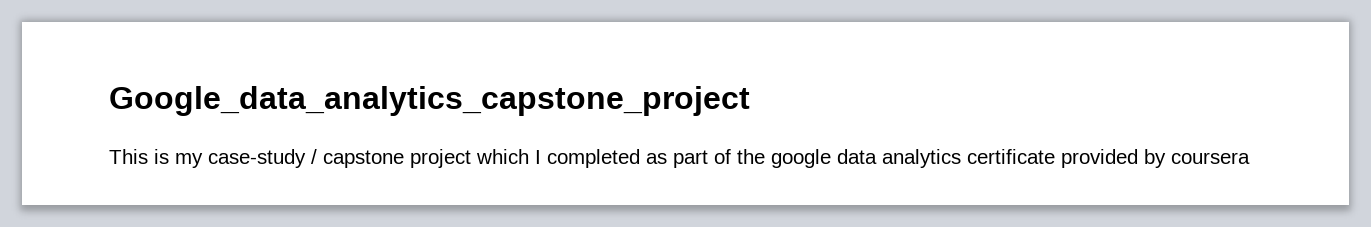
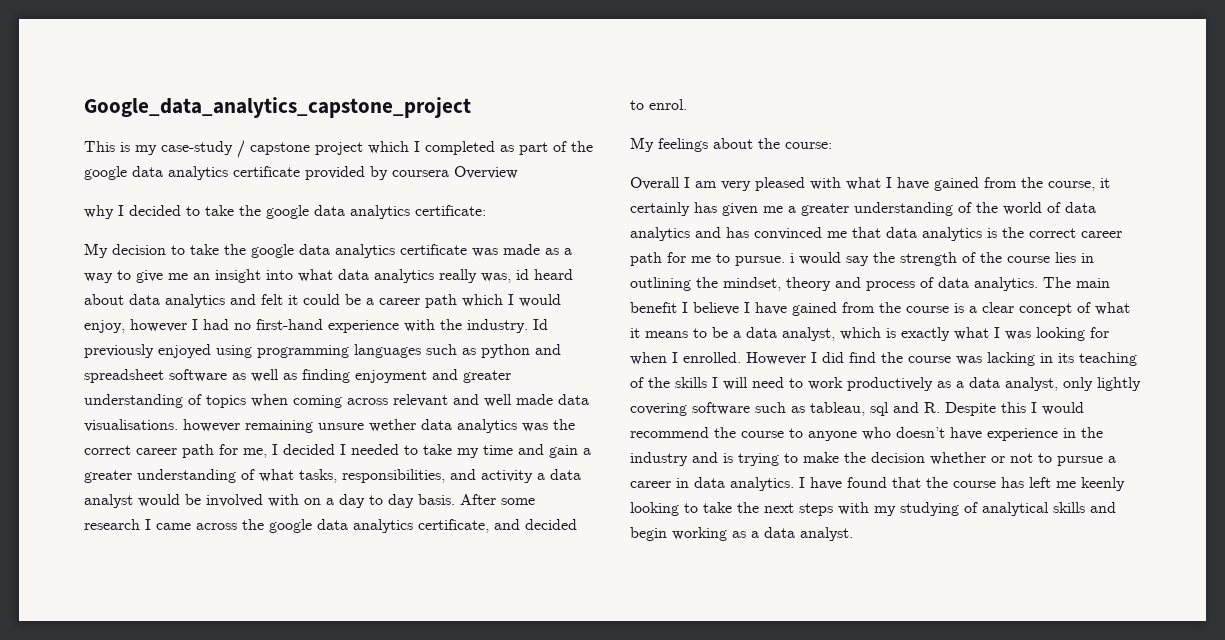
(1250, 158) none -> [454,166,518,179] [84,205,486,219] [84,243,572,258] [84,269,573,283] [84,294,561,308] [84,319,548,333] [84,344,561,358] [84,369,511,383] [84,394,589,408] [84,419,575,433] [84,444,591,458] [84,469,581,483] [84,494,535,508] [84,519,577,533] [630,99,687,110] [630,137,832,152] [630,177,1110,191] [630,202,1096,216] [630,227,1122,241] [630,252,1094,266] [630,277,1110,291] [630,302,1130,316] [630,327,1109,341] [630,352,1137,366] [630,377,1141,391] [630,402,1084,416] [630,427,1103,441] [630,452,1116,466] [630,477,1125,491] [630,502,1116,516] [630,527,853,541] Overview // why I decided to take the google data analytics certificate: // My decision to take the google data analytics certificate was made as a way to give me an insight into what data analytics really was, id heard about data analytics and felt it could be a career path which I would enjoy, however I had no first-hand experience with the industry. Id previously enjoyed using programming languages such as python and spreadsheet software as well as finding enjoyment and greater understanding of topics when coming across relevant and well made data visualisations. however remaining unsure wether data analytics was the correct career path for me, I decided I needed to take my time and gain a greater understanding of what tasks, responsibilities, and activity a data analyst would be involved with on a day to day basis. After some research I came across the google data analytics certificate, and decided to enrol. // My feelings about the course: // Overall I am very pleased with what I have gained from the course, it certainly has given me a greater understanding of the world of data analytics and has convinced me that data analytics is the correct career path for me to pursue. i would say the strength of the course lies in outlining the mindset, theory and process of data analytics. The main benefit I believe I have gained from the course is a clear concept of what it means to be a data analyst, which is exactly what I was looking for when I enrolled. However I did find the course was lacking in its teaching of the skills I will need to work productively as a data analyst, only lightly covering software such as tableau, sql and R. Despite this I would recommend the course to anyone who doesn’t have experience in the industry and is trying to make the decision whether or not to pursue a career in data analytics. I have found that the course has left me keenly looking to take the next steps with my studying of analytical skills and begin working as a data analyst.

